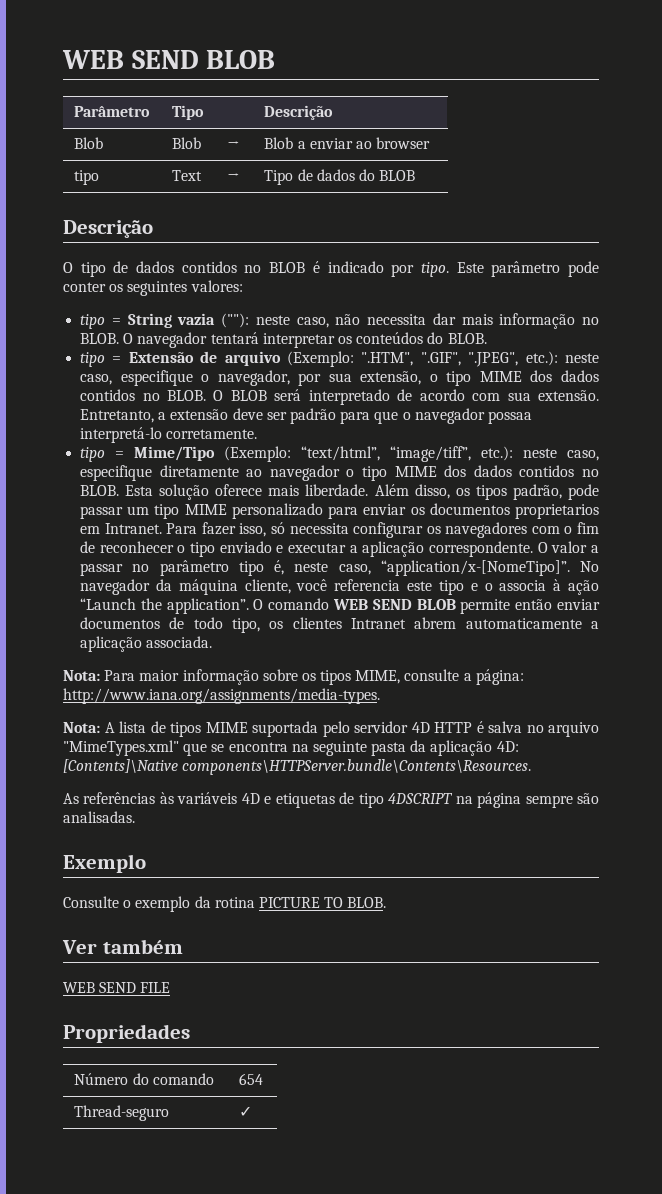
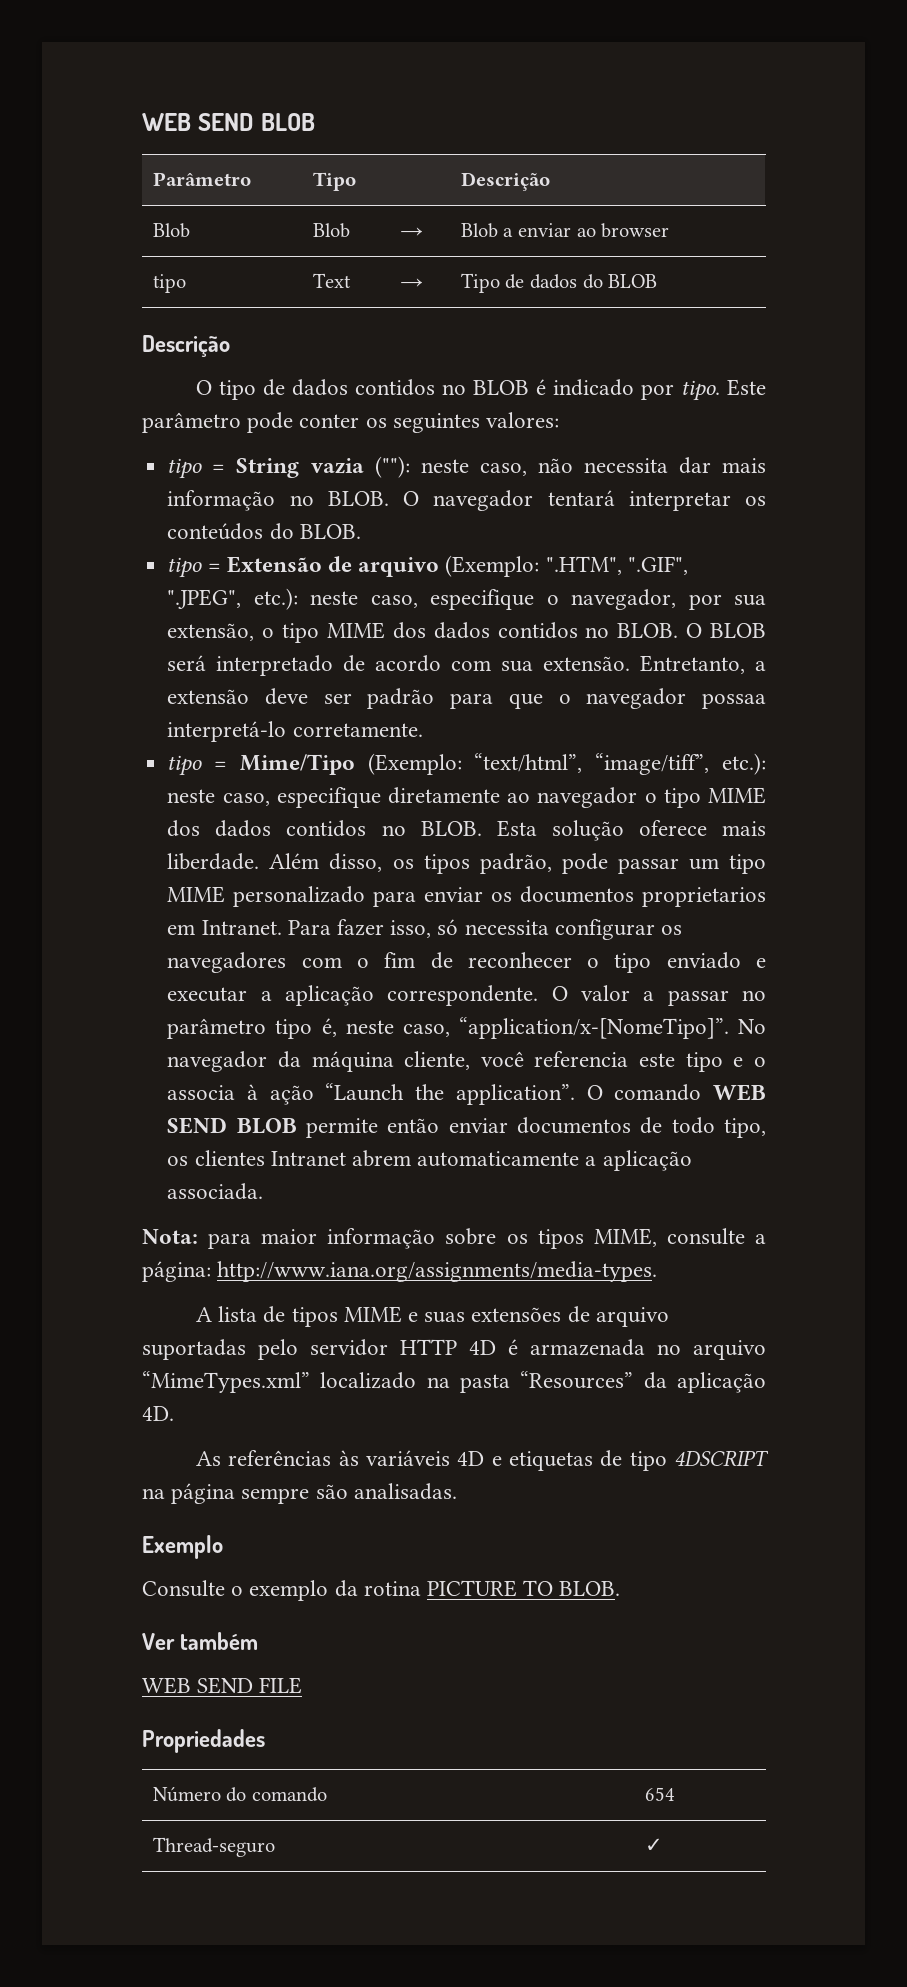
[104,670,136,681] Para -> [208,1233,252,1249] para
[63,722,100,733] Nota: -> (658, 1271) none
[252,721,599,737] [63,740,519,756] [63,759,532,775] suportada pelo servidor 4D HTTP é salva no arquivo "MimeTypes.xml" que se encontra na seguinte pasta da aplicação 4D: [Contents]\Native components\HTTPServer.bundle\Contents\Resources. -> [407,1306,669,1327] [142,1339,766,1360] [142,1371,766,1393] [142,1406,174,1421] e suas extensões de arquivo suportadas pelo servidor HTTP 4D é armazenada no arquivo “MimeTypes.xml” localizado na pasta “Resources” da aplicação 4D.

